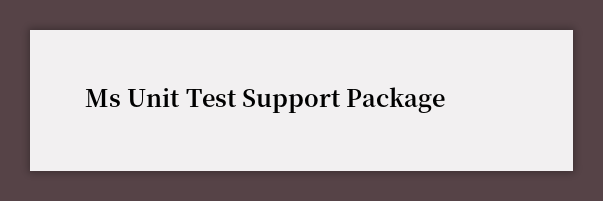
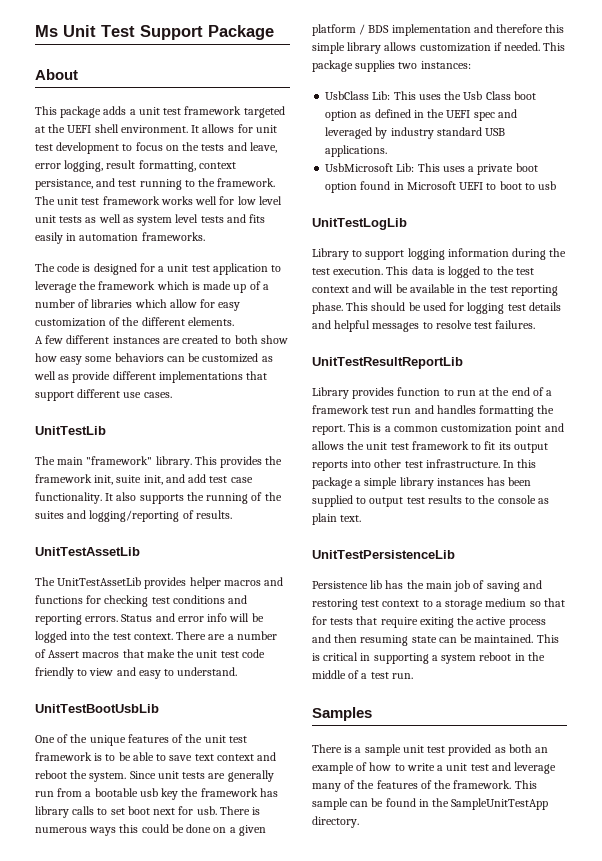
(446, 100) none -> [35,69,78,80] [35,106,285,118] [35,124,277,133] [35,142,277,154] [35,160,236,172] [35,178,276,190] [35,196,282,205] [35,214,266,226] [35,232,205,244] [35,263,282,275] [35,281,269,293] [35,299,241,311] [35,317,234,327] [35,335,288,344] [35,353,273,365] [34,371,268,383] [35,389,172,401] [35,426,106,435] [35,456,283,468] [35,474,253,485] [35,492,282,504] [35,510,232,522] [35,547,140,556] [35,577,284,589] [35,595,248,607] [35,613,264,625] [35,631,277,643] [35,649,265,658] [35,667,238,679] [35,704,159,713] [35,734,247,746] [35,752,277,761] [35,770,274,782] [35,788,278,800] [35,806,261,818] [35,824,266,836] [312,24,565,36] [312,42,566,54] [312,60,471,72] [325,91,536,100] [325,109,517,121] [325,127,506,139] [325,145,388,157] [325,163,538,175] [325,181,557,193] [312,218,407,230] [312,248,567,260] [312,266,534,278] [312,284,558,296] [312,302,561,314] [312,320,536,332] [312,357,463,369] [312,387,553,399] [312,405,555,417] [312,423,564,435] [312,441,548,453] [312,459,537,471] [312,477,532,489] [312,495,549,507] [312,513,362,525] [312,550,455,559] [312,580,542,592] [312,598,565,610] [312,616,546,628] [312,634,559,646] [312,652,545,664] [312,670,413,679] [312,707,372,721] [312,744,549,756] [312,762,557,774] [312,780,537,792] [312,798,549,810] [312,816,359,828] // About // This package adds a unit test framework targeted at the UEFI shell environment. It allows for unit test development to focus on the tests and leave, error logging, result formatting, context persistance, and test running to the framework. The unit test framework works well for low level unit tests as well as system level tests and fits easily in automation frameworks. // The code is designed for a unit test application to leverage the framework which is made up of a number of libraries which allow for easy customization of the different elements. // A few different instances are created to both show how easy some behaviors can be customized as well as provide different implementations that support different use cases. // UnitTestLib // The main "framework" library. This provides the framework init, suite init, and add test case functionality. It also supports the running of the suites and logging/reporting of results. // UnitTestAssetLib // The UnitTestAssetLib provides helper macros and functions for checking test conditions and reporting errors. Status and error info will be logged into the test context. There are a number of Assert macros that make the unit test code friendly to view and easy to understand. // UnitTestBootUsbLib // One of the unique features of the unit test framework is to be able to save text context and reboot the system. Since unit tests are generally run from a bootable usb key the framework has library calls to set boot next for usb. There is numerous ways this could be done on a given platform / BDS implementation and therefore this simple library allows customization if needed. This package supplies two instances: // UsbClass Lib: This uses the Usb Class boot option as defined in the UEFI spec and leveraged by industry standard USB applications. // UsbMicrosoft Lib: This uses a private boot option found in Microsoft UEFI to boot to usb // UnitTestLogLib // Library to support logging information during the test execution. This data is logged to the test context and will be available in the test reporting phase. This should be used for logging test details and helpful messages to resolve test failures. // UnitTestResultReportLib // Library provides function to run at the end of a framework test run and handles formatting the report. This is a common customization point and allows the unit test framework to fit its output reports into other test infrastructure. In this package a simple library instances has been supplied to output test results to the console as plain text. // UnitTestPersistenceLib // Persistence lib has the main job of saving and restoring test context to a storage medium so that for tests that require exiting the active process and then resuming state can be maintained. This is critical in supporting a system reboot in the middle of a test run. // Samples // There is a sample unit test provided as both an example of how to write a unit test and leverage many of the features of the framework. This sample can be found in the SampleUnitTestApp directory.

